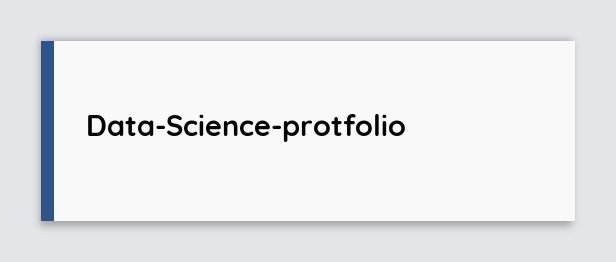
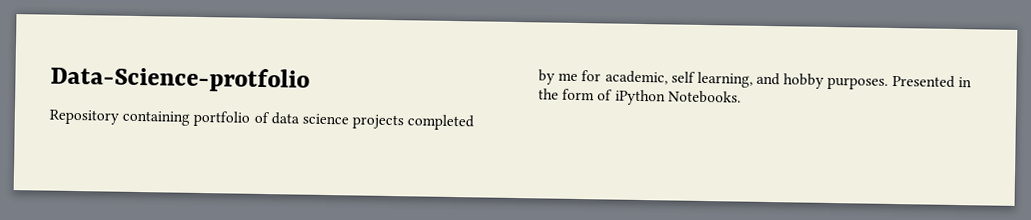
(406, 128) none -> [49,109,475,131] [538,69,972,90] [538,88,741,106] // Repository containing portfolio of data science projects completed by me for academic, self learning, and hobby purposes. Presented in the form of iPython Notebooks.

